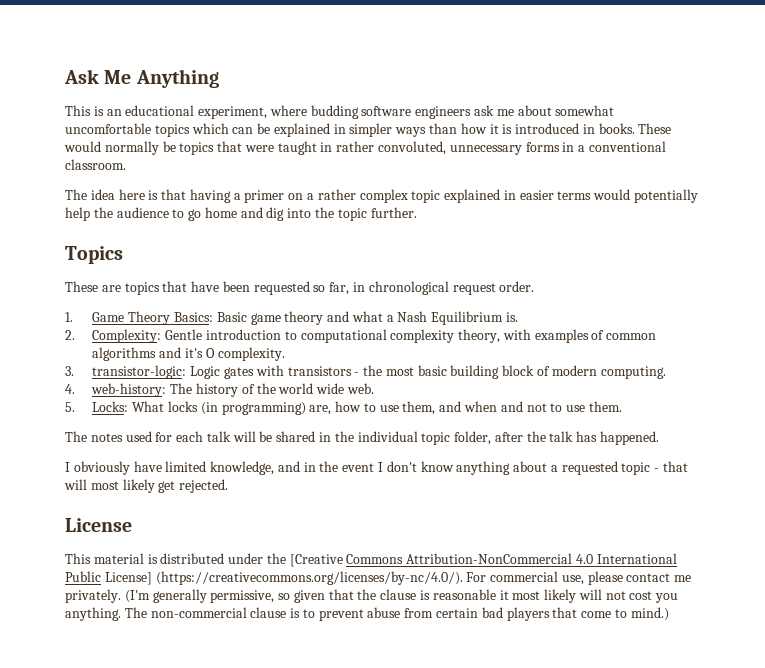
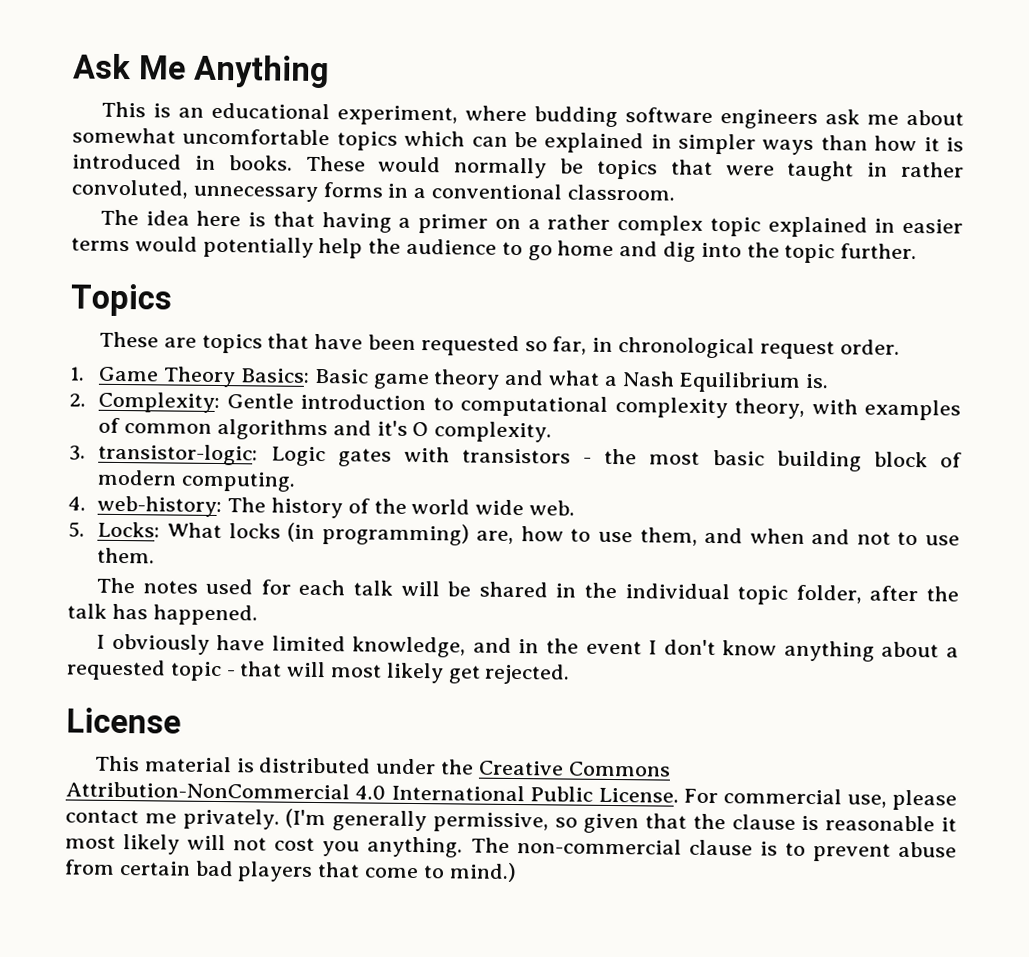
[289,554,343,567] [Creative -> [478,760,564,776] Creative
[104,571,463,585] License] (https://creativecommons.org/licenses/by-nc/4.0/). -> [597,787,679,803] License.

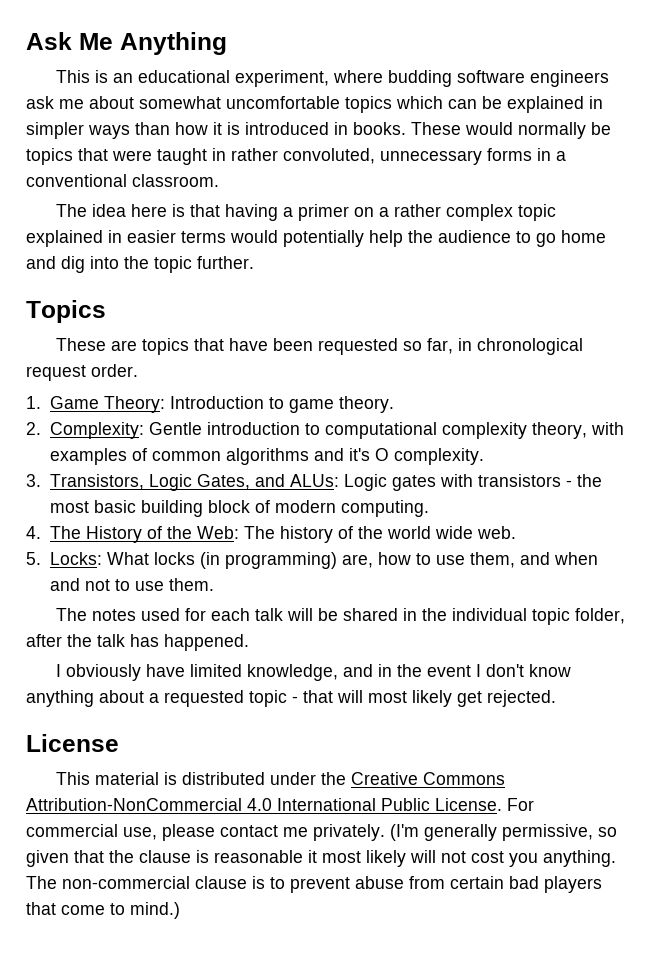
[163,366,830,393] Theory Basics: Basic game theory and what a Nash Equilibrium is. -> [103,396,394,413] Theory: Introduction to game theory.
[98,443,259,466] transistor-logic: -> [49,474,339,491] Transistors, Logic Gates, and ALUs:
[97,495,223,518] web-history: -> [49,526,239,543] The History of the Web:

